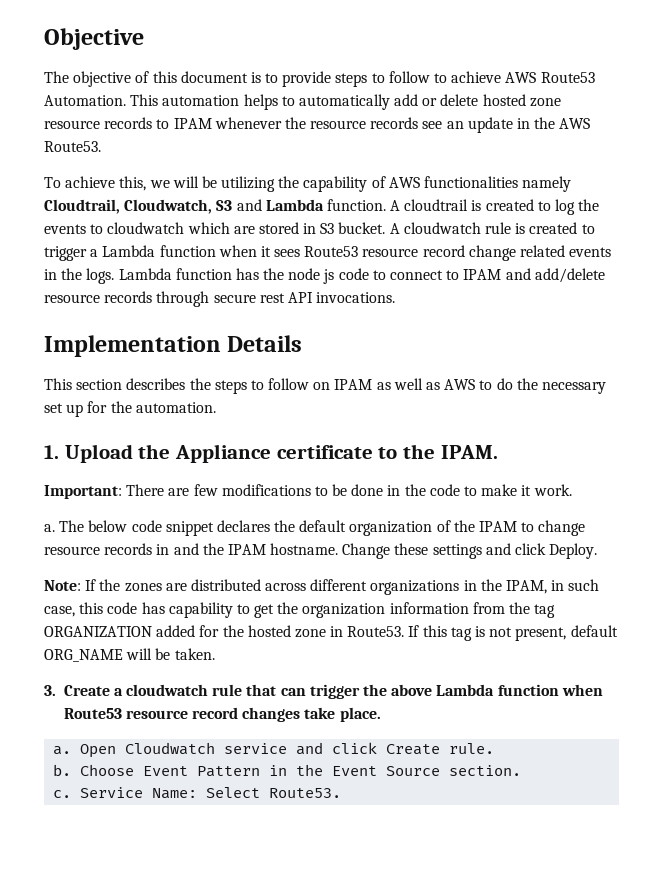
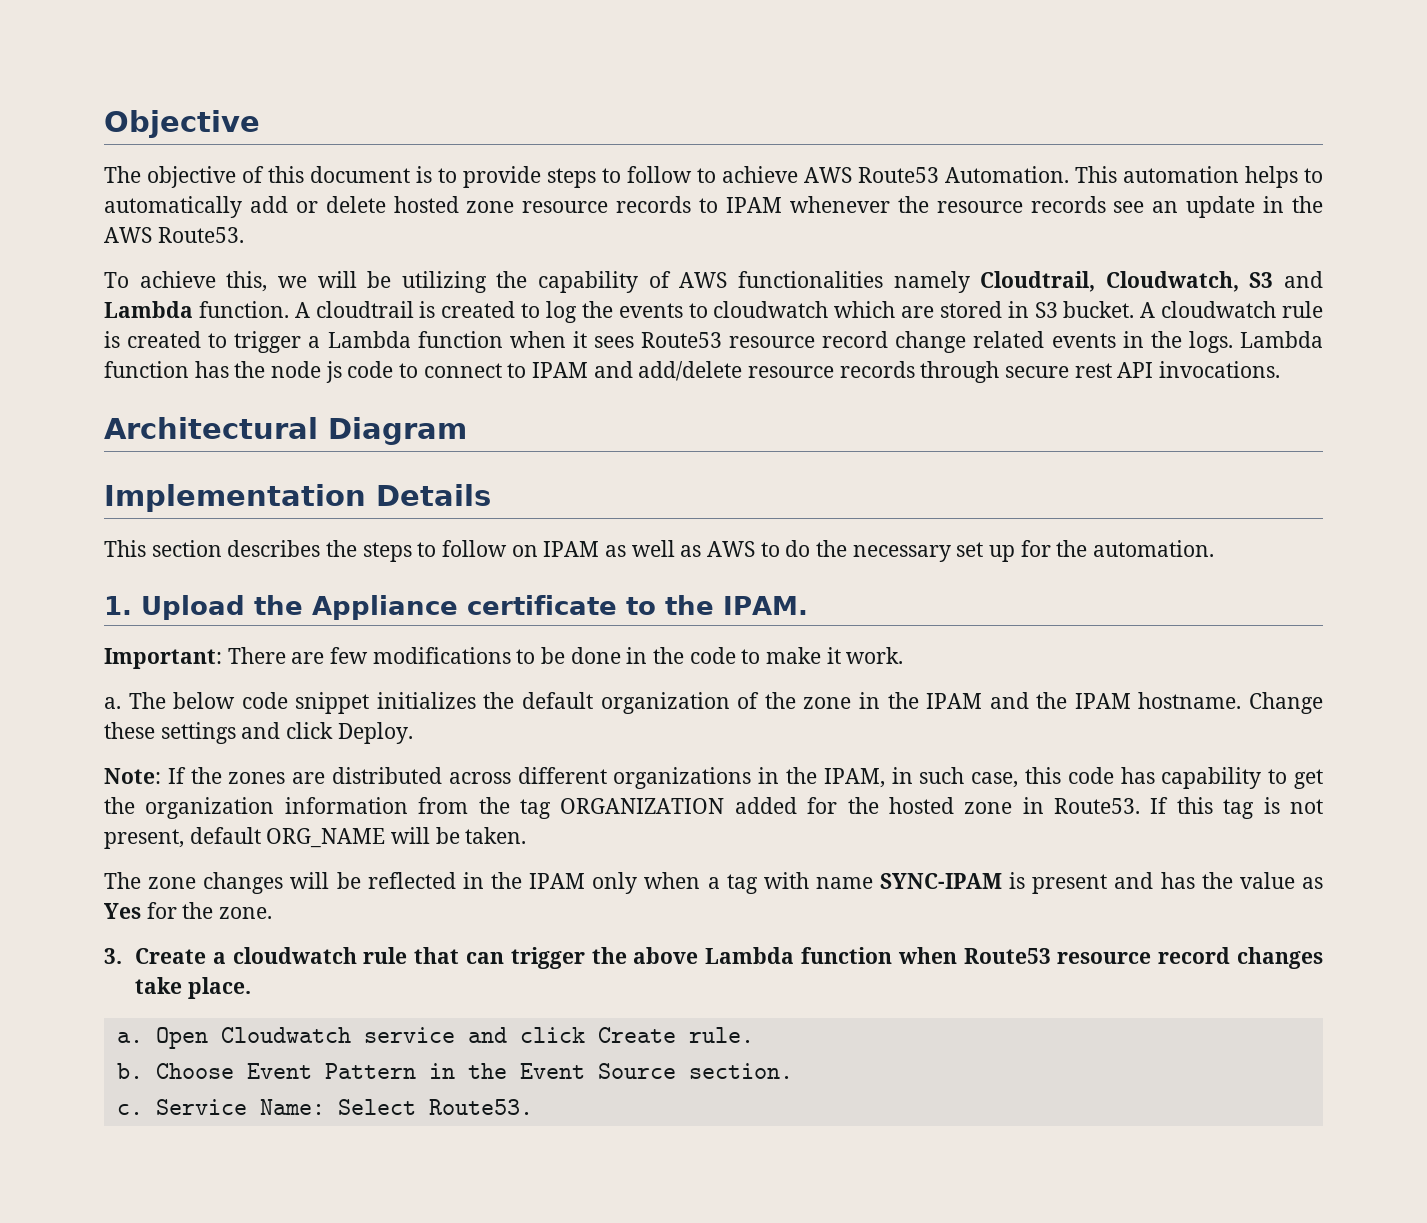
(396, 297) none -> [104,417,467,445] // Architectural Diagram
[216,520,270,532] declares -> [376,692,476,709] initializes
[479,520,586,536] [44,543,170,555] IPAM to change resource records in -> [803,692,983,709] zone in the IPAM
(215, 654) none -> [104,872,1324,894] [104,902,273,919] // The zone changes will be reflected in the IPAM only when a tag with name SYNC-IPAM is present and has the value as Yes for the zone.

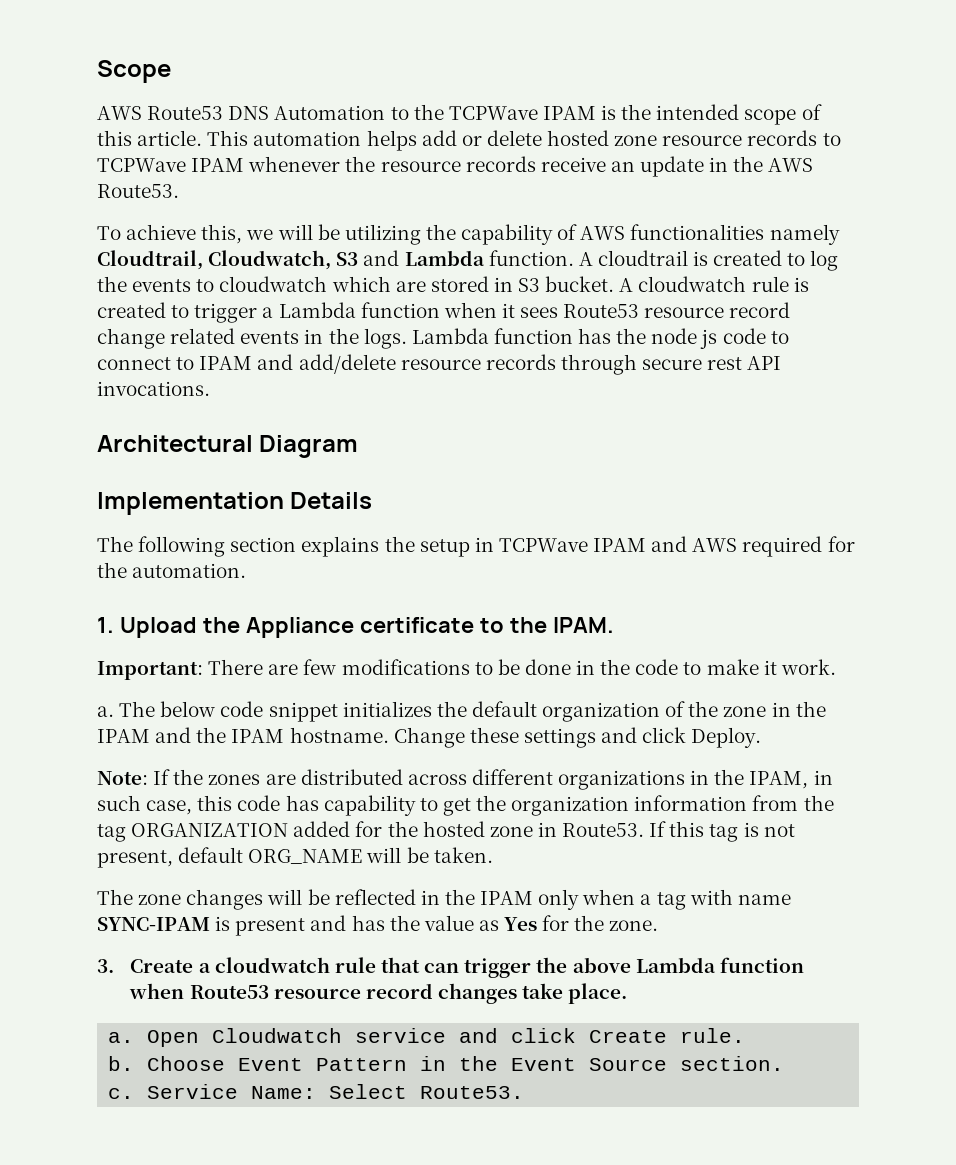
[104,110,260,138] [104,166,1069,188] Objective // The objective of this document is to provide steps to follow to achieve AWS Route53 Automation. -> [97,60,171,83] [97,104,822,125] [97,130,203,146] Scope // AWS Route53 DNS Automation to the TCPWave IPAM is the intended scope of this article.
[1304,168,1323,183] [104,196,242,218] to automatically -> (417, 140) none
(719, 205) none -> [97,158,186,172] TCPWave
[1113,201,1145,213] see -> [540,157,606,172] receive
[104,540,1016,562] This section describes the steps to follow on IPAM as well as AWS to do the necessary set up -> [97,536,823,557] The following section explains the setup in TCPWave IPAM and AWS required

